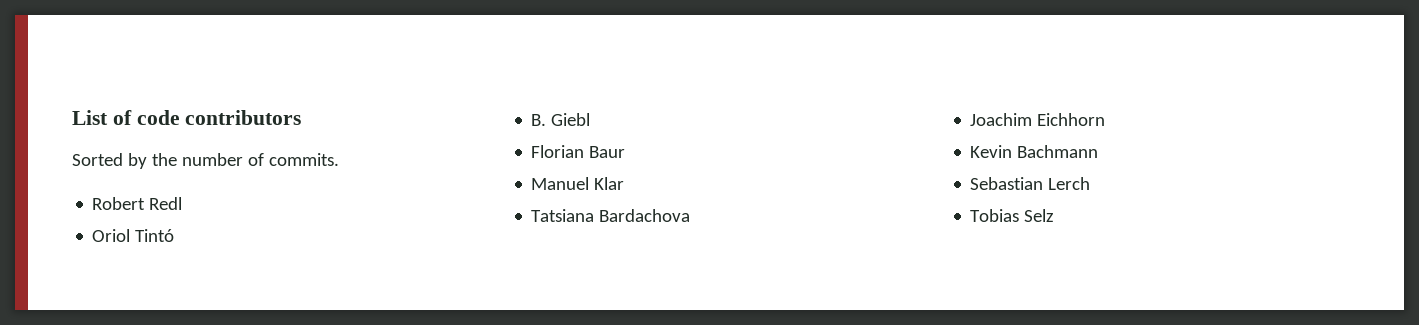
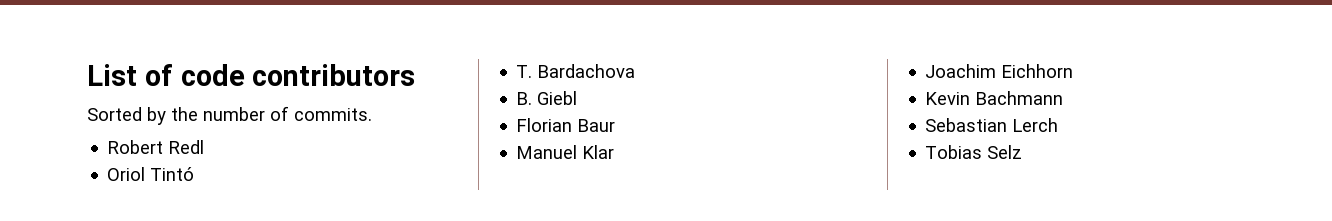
(175, 235) none -> [516,64,636,78] // T. Bardachova
[531,209,691,222] // Tatsiana Bardachova -> (615, 152) none

